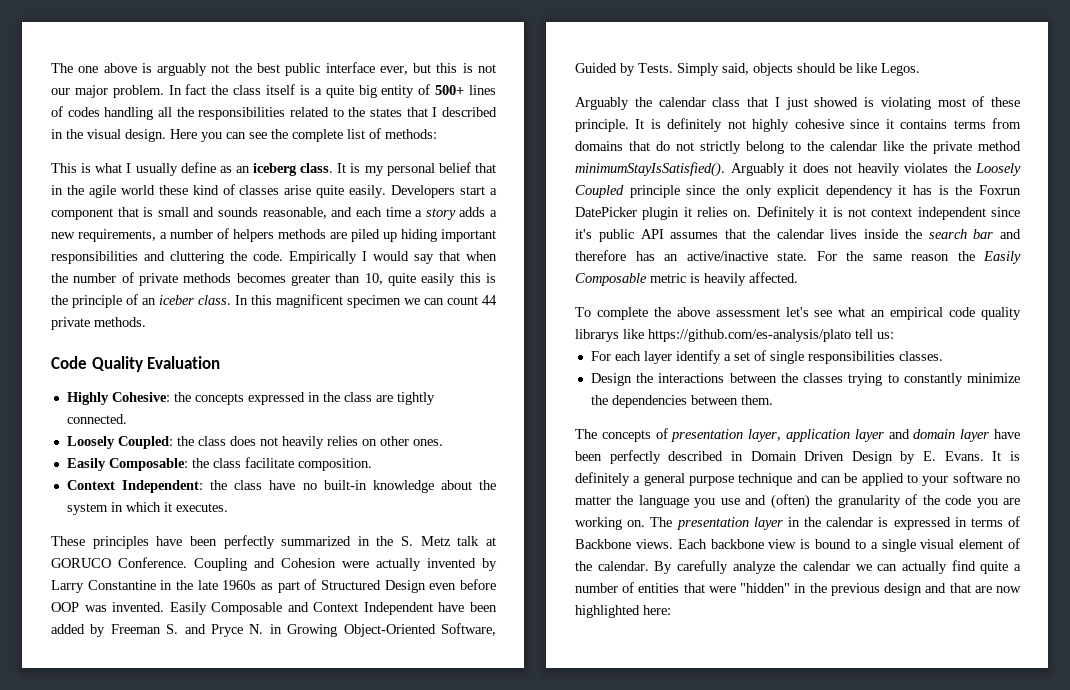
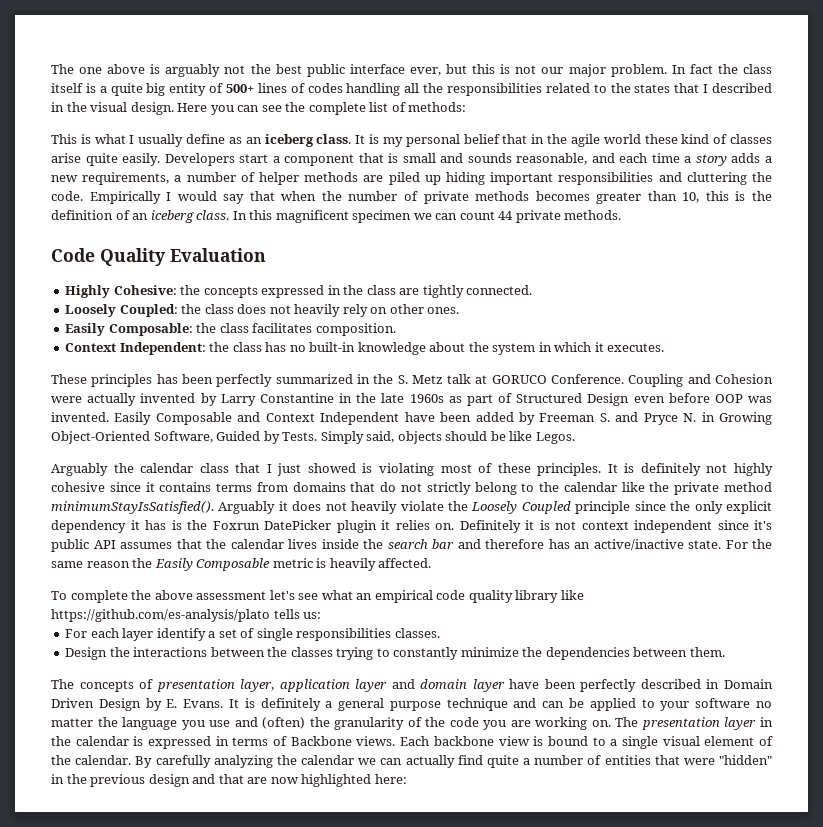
[233,229,274,242] helpers -> [259,172,299,185] helper
[387,273,456,286] quite easily -> (700, 197) none
[72,295,122,308] principle -> [51,210,113,220] definition
[159,295,194,305] iceber -> [150,210,194,223] iceberg
[326,436,358,446] relies -> [342,304,368,317] rely
[244,457,294,468] facilitate -> [252,323,313,333] facilitates
[269,480,296,490] have -> [265,342,287,352] has
[156,536,183,546] have -> [156,374,178,384] has
[575,119,629,132] principle. -> [537,463,602,476] principles.
[904,163,948,173] violates -> [400,501,444,511] violate
[575,329,619,342] librarys -> [515,590,559,603] library
[855,329,873,339] tell -> [273,609,300,619] tells
[732,561,775,574] analyze -> [213,755,273,768] analyzing

